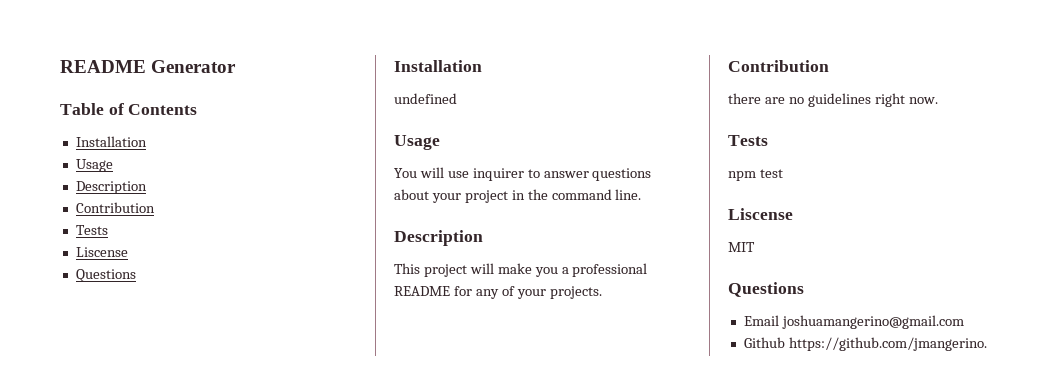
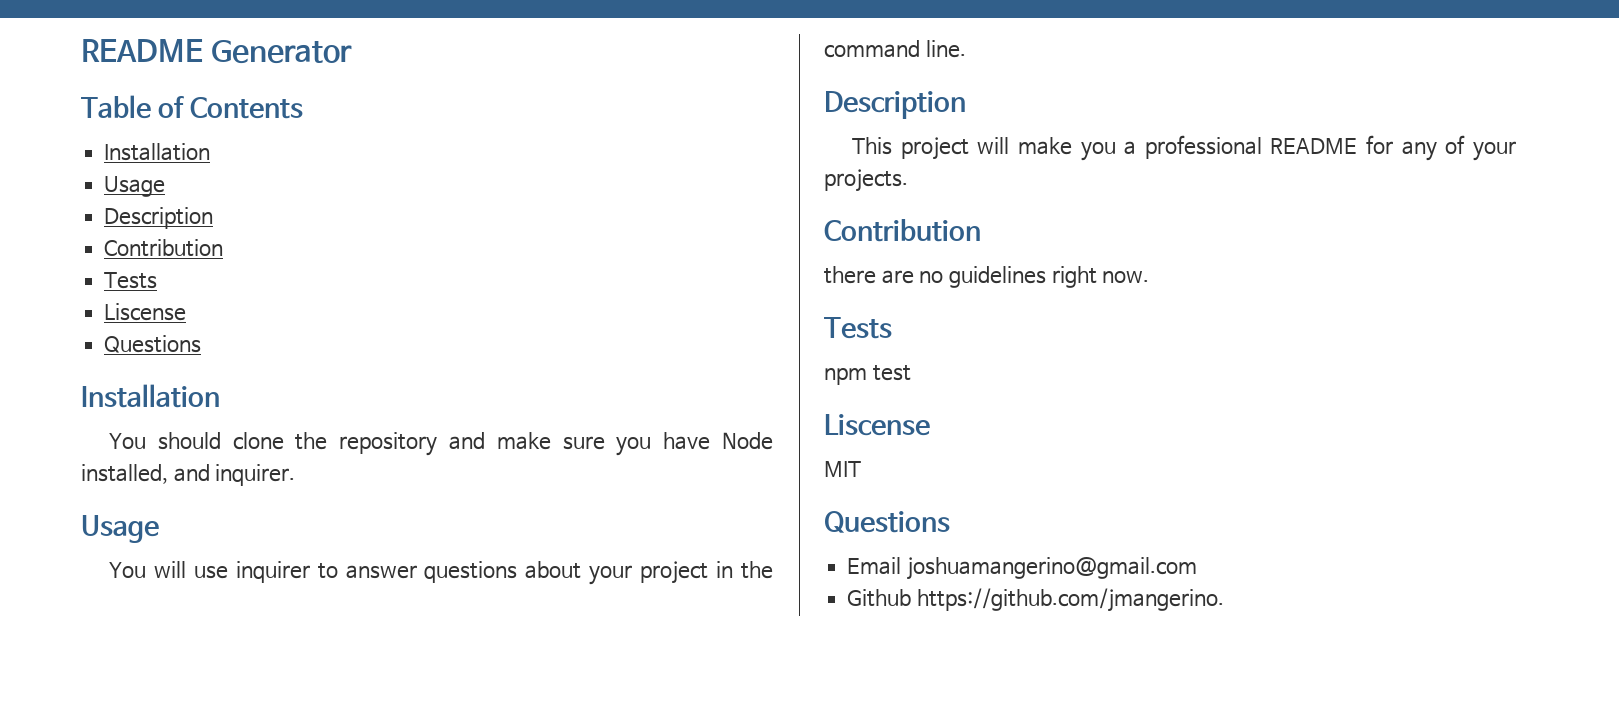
[394,93,457,104] undefined -> [108,432,773,456] [81,464,296,486] You should clone the repository and make sure you have Node installed, and inquirer.

